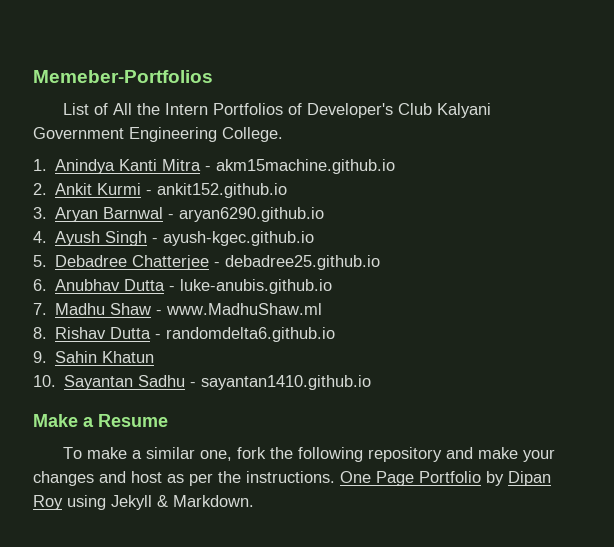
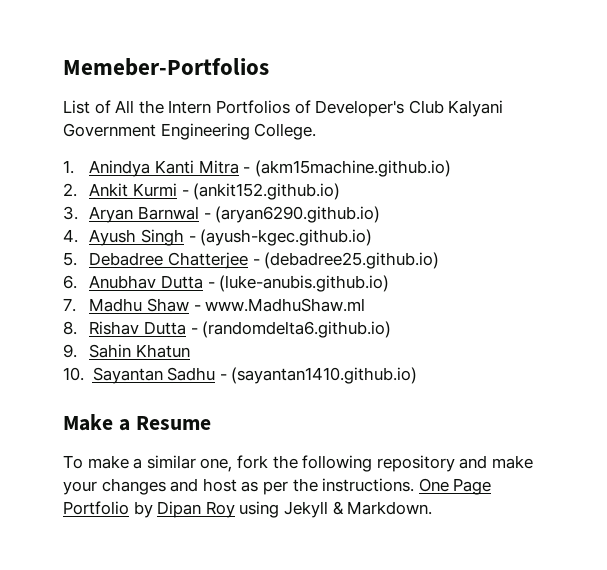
[216,159,396,174] akm15machine.github.io -> [254,160,451,177] (akm15machine.github.io)
[157,183,288,198] ankit152.github.io -> [193,183,341,200] (ankit152.github.io)
[179,207,325,222] aryan6290.github.io -> [215,206,381,223] (aryan6290.github.io)
[163,231,315,246] ayush-kgec.github.io -> [200,229,373,246] (ayush-kgec.github.io)
[225,255,381,270] debadree25.github.io -> [264,252,440,269] (debadree25.github.io)
[180,279,333,294] luke-anubis.github.io -> [219,275,390,292] (luke-anubis.github.io)
[166,327,336,342] randomdelta6.github.io -> [202,321,392,338] (randomdelta6.github.io)
[201,375,372,390] sayantan1410.github.io -> [231,367,418,384] (sayantan1410.github.io)

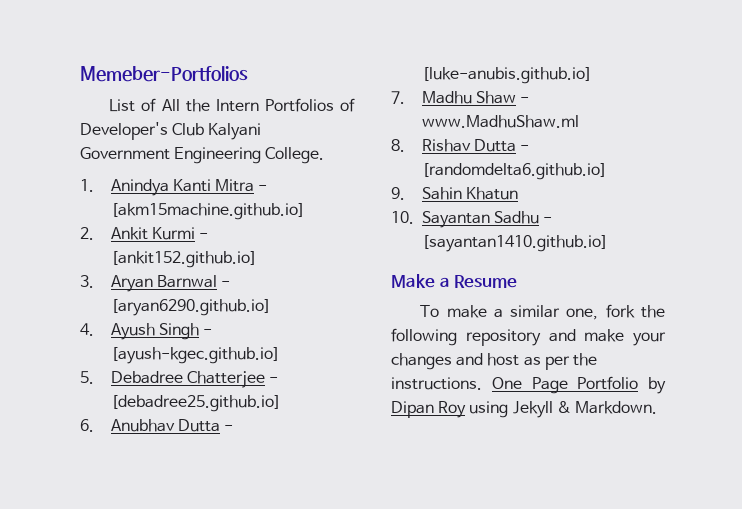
[254,160,451,177] (akm15machine.github.io) -> [110,203,305,220] [akm15machine.github.io]
[193,183,341,200] (ankit152.github.io) -> [110,251,257,268] [ankit152.github.io]
[215,206,381,223] (aryan6290.github.io) -> [110,299,271,316] [aryan6290.github.io]
[200,229,373,246] (ayush-kgec.github.io) -> [110,347,280,364] [ayush-kgec.github.io]
[264,252,440,269] (debadree25.github.io) -> [110,395,281,412] [debadree25.github.io]
[219,275,390,292] (luke-anubis.github.io) -> [421,67,592,84] [luke-anubis.github.io]
[202,321,392,338] (randomdelta6.github.io) -> [421,163,607,180] [randomdelta6.github.io]
[231,367,418,384] (sayantan1410.github.io) -> [421,235,608,252] [sayantan1410.github.io]

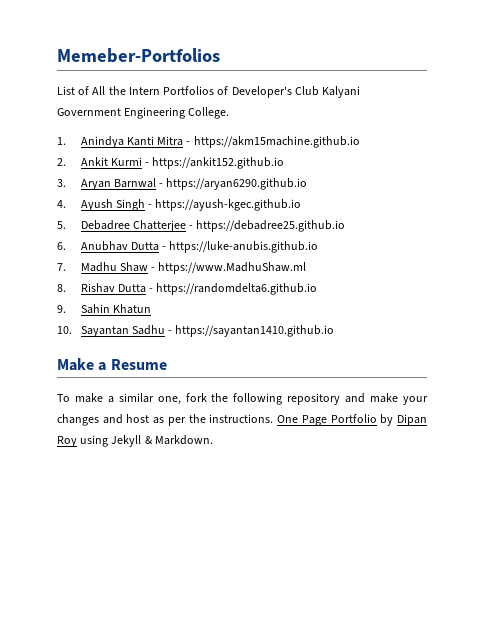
[110,203,305,220] [akm15machine.github.io] -> [193,136,360,148] https://akm15machine.github.io
[110,251,257,268] [ankit152.github.io] -> [152,157,285,169] https://ankit152.github.io
[110,299,271,316] [aryan6290.github.io] -> [166,178,308,190] https://aryan6290.github.io
[110,347,280,364] [ayush-kgec.github.io] -> [155,199,302,211] https://ayush-kgec.github.io
[110,395,281,412] [debadree25.github.io] -> [196,220,346,232] https://debadree25.github.io
[421,67,592,84] [luke-anubis.github.io] -> [169,241,319,253] https://luke-anubis.github.io
[421,115,579,128] www.MadhuShaw.ml -> [158,262,307,274] https://www.MadhuShaw.ml
[421,163,607,180] [randomdelta6.github.io] -> [156,283,318,295] https://randomdelta6.github.io
[421,235,608,252] [sayantan1410.github.io] -> [175,325,335,337] https://sayantan1410.github.io

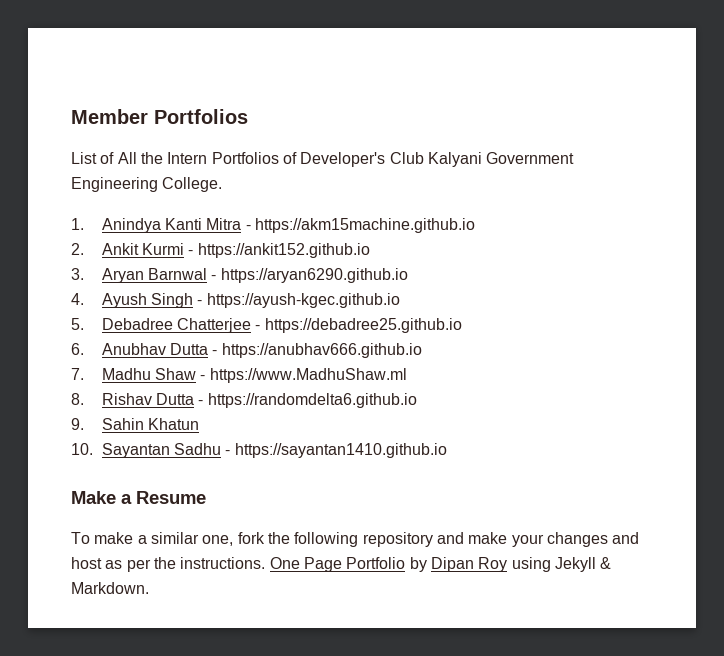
[57,48,220,63] Memeber-Portfolios -> [71,109,248,124] Member Portfolios
[169,241,319,253] https://luke-anubis.github.io -> [221,343,422,358] https://anubhav666.github.io

